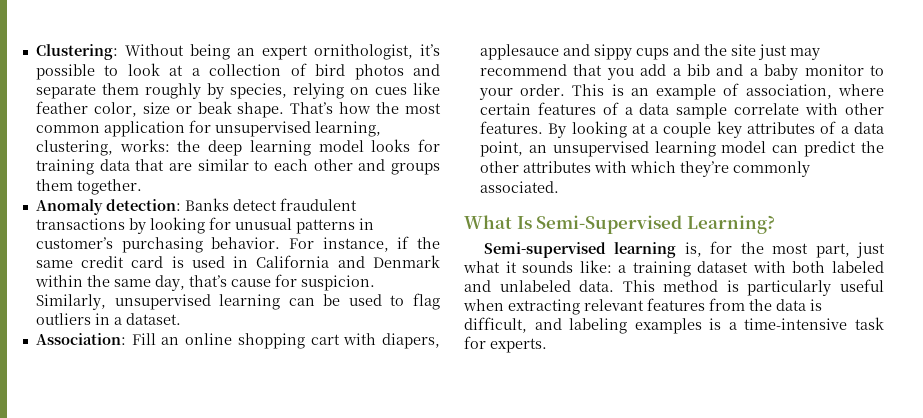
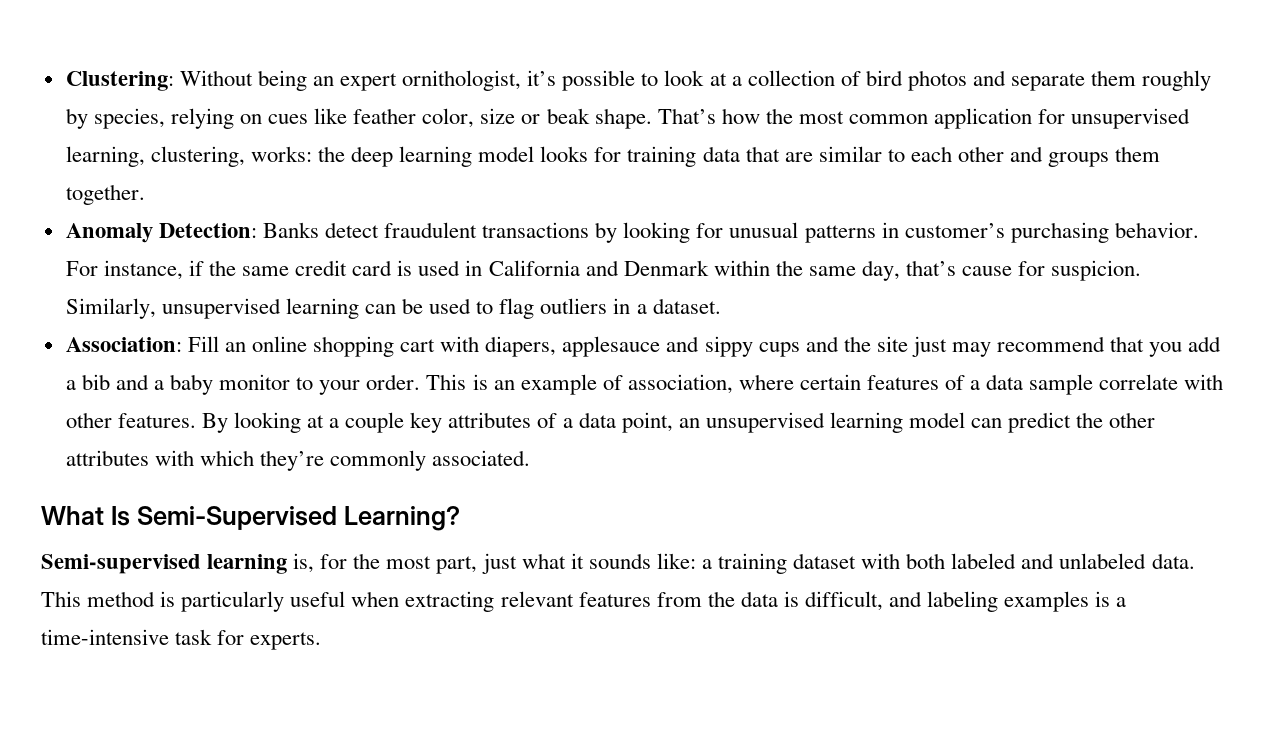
[105,199,181,211] detection: -> [158,223,257,238] Detection:

